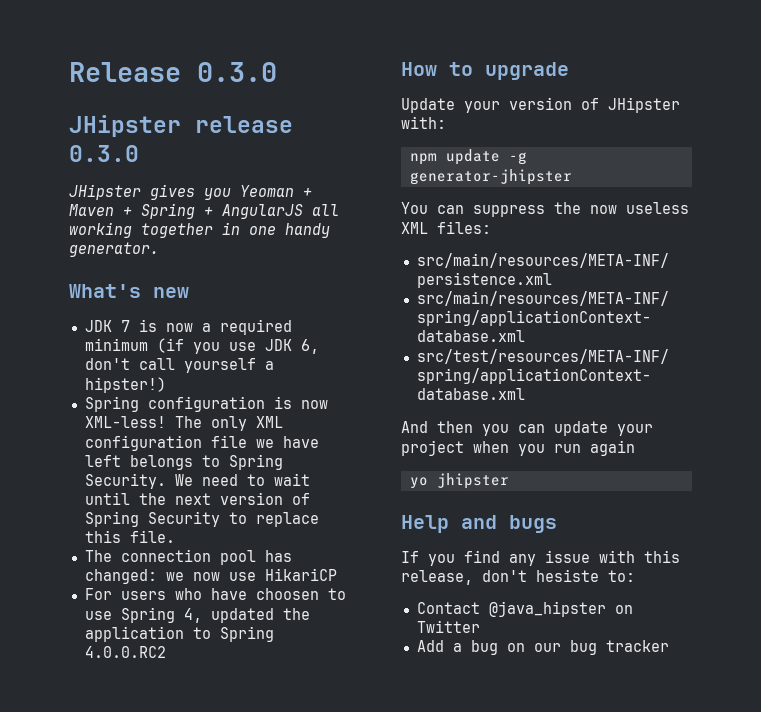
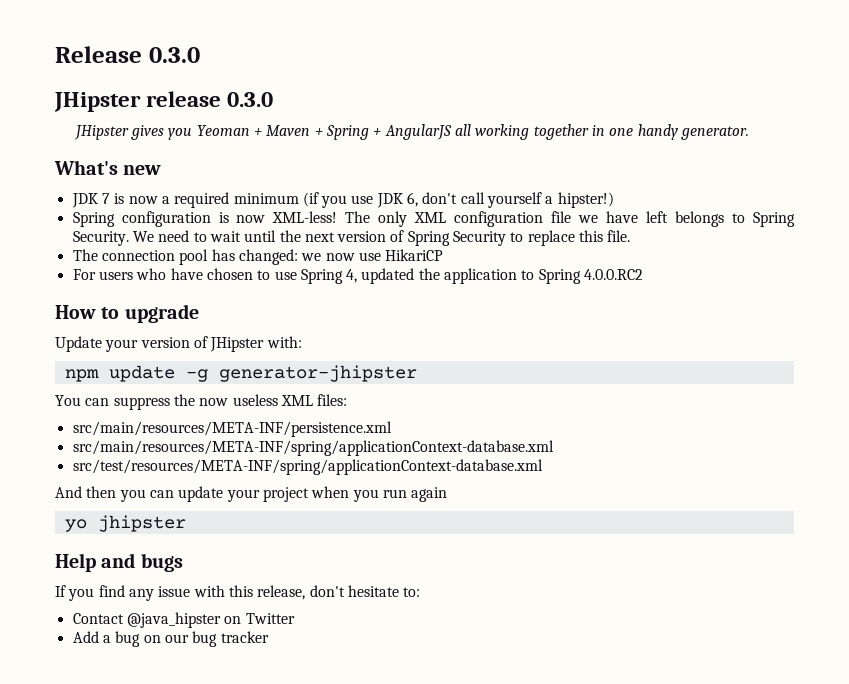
[255,588,319,600] choosen -> [206,268,253,280] chosen
[536,569,599,582] hesiste -> [347,585,399,597] hesitate

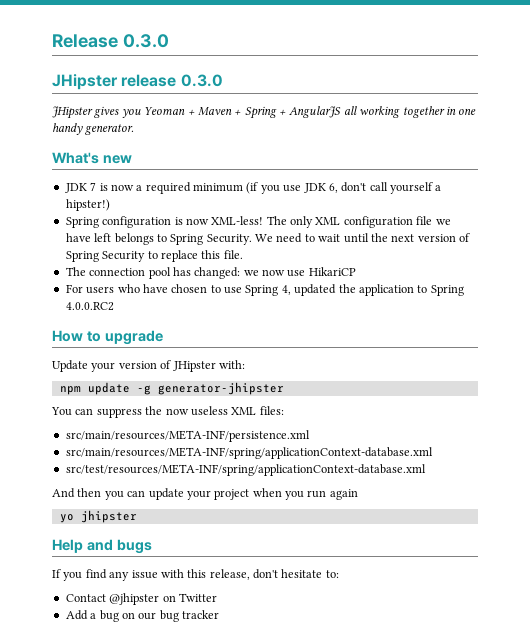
[126,612,221,628] @java_hipster -> [109,593,160,605] @jhipster

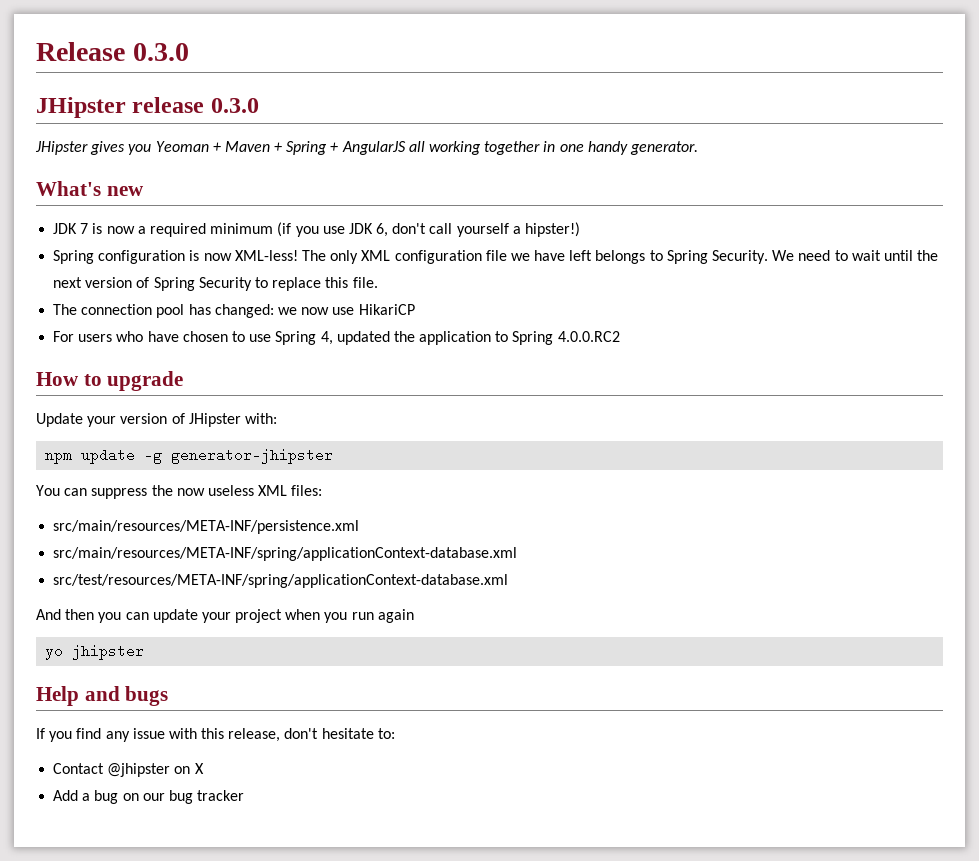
[178,593,217,602] Twitter -> [194,763,204,774] X

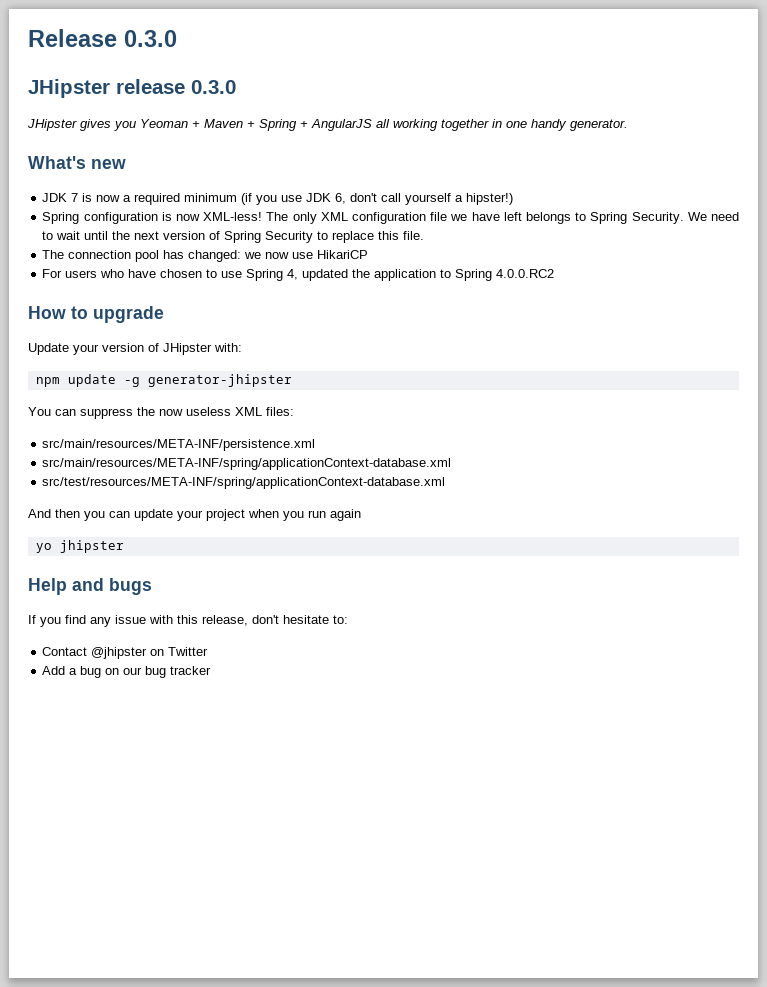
[194,763,204,774] X -> [168,647,209,656] Twitter

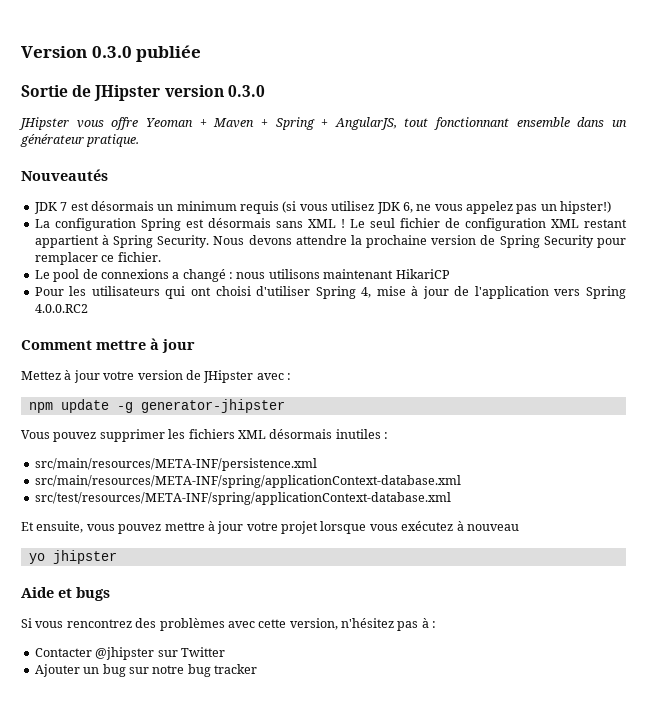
[28,29,177,47] [28,79,236,98] [27,119,136,131] Release 0.3.0 // JHipster release 0.3.0 // JHipster gives you -> [21,45,202,62] [21,85,265,101] [19,117,139,130] Version 0.3.0 publiée // Sortie de JHipster version 0.3.0 // JHipster vous offre
[311,119,628,131] [28,156,126,169] [42,193,514,205] [42,212,739,224] [42,231,425,243] [42,250,369,262] [42,269,555,281] [28,306,164,323] [28,343,242,355] [35,374,292,387] [28,407,294,419] [42,439,316,451] [42,458,452,470] [42,477,446,489] [28,509,361,521] AngularJS all working together in one handy generator. // What's new // JDK 7 is now a required minimum (if you use JDK 6, don't call yourself a hipster!) // Spring configuration is now XML-less! The only XML configuration file we have left belongs to Spring Security. We need to wait until the next version of Spring Security to replace this file. // The connection pool has changed: we now use HikariCP // For users who have chosen to use Spring 4, updated the application to Spring 4.0.0.RC2 // How to upgrade // Update your version of JHipster with: // npm update -g generator-jhipster // You can suppress the now useless XML files: // src/main/resources/META-INF/persistence.xml // src/main/resources/META-INF/spring/applicationContext-database.xml // src/test/resources/META-INF/spring/applicationContext-database.xml // And then you can update your project when you run again -> [334,117,627,130] [20,134,140,147] [21,169,108,181] [33,201,612,214] [34,218,627,231] [34,235,626,248] [34,252,161,265] [34,269,450,282] [34,286,626,299] [34,304,88,313] [21,338,195,353] [21,370,291,383] [28,399,285,413] [21,429,388,442] [34,458,317,471] [34,475,461,488] [34,492,451,505] [21,521,519,534] AngularJS, tout fonctionnant ensemble dans un générateur pratique. // Nouveautés // JDK 7 est désormais un minimum requis (si vous utilisez JDK 6, ne vous appelez pas un hipster!) // La configuration Spring est désormais sans XML ! Le seul fichier de configuration XML restant appartient à Spring Security. Nous devons attendre la prochaine version de Spring Security pour remplacer ce fichier. // Le pool de connexions a changé : nous utilisons maintenant HikariCP // Pour les utilisateurs qui ont choisi d'utiliser Spring 4, mise à jour de l'application vers Spring 4.0.0.RC2 // Comment mettre à jour // Mettez à jour votre version de JHipster avec : // npm update -g generator-jhipster // Vous pouvez supprimer les fichiers XML désormais inutiles : // src/main/resources/META-INF/persistence.xml // src/main/resources/META-INF/spring/applicationContext-database.xml // src/test/resources/META-INF/spring/applicationContext-database.xml // Et ensuite, vous pouvez mettre à jour votre projet lorsque vous exécutez à nouveau
[28,578,104,595] Help and -> [21,587,72,598] Aide et
[28,615,348,627] [42,647,209,659] [42,666,143,678] If you find any issue with this release, don't hesitate to: // Contact @jhipster on Twitter // Add a bug on our -> [21,618,437,631] [34,647,225,660] [34,664,185,677] Si vous rencontrez des problèmes avec cette version, n'hésitez pas à : // Contacter @jhipster sur Twitter // Ajouter un bug sur notre

